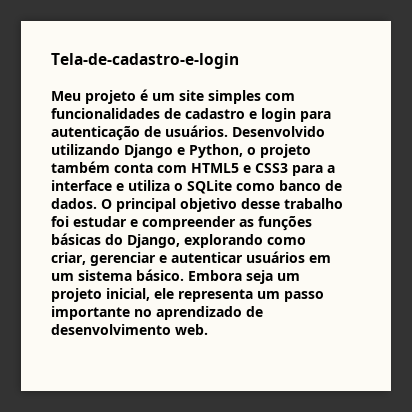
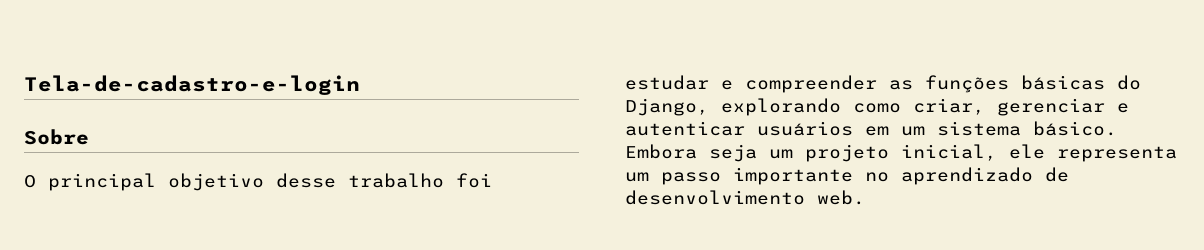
[51,89,295,104] [51,108,331,122] [51,125,325,141] [51,144,311,158] [51,161,335,176] [51,180,342,194] [51,198,97,209] Meu projeto é um site simples com funcionalidades de cadastro e login para autenticação de usuários. Desenvolvido utilizando Django e Python, o projeto também conta com HTML5 e CSS3 para a interface e utiliza o SQLite como banco de dados. -> [24,129,89,145] Sobre //

